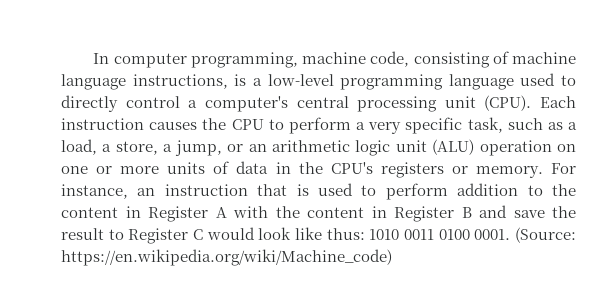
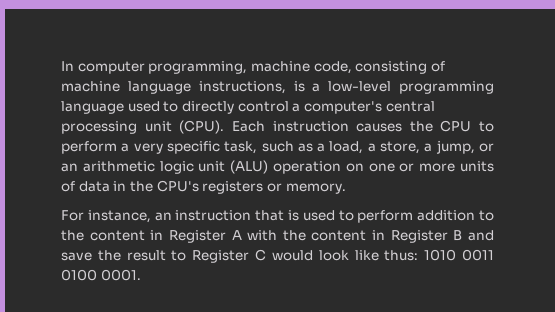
(543, 172) none -> (346, 188) //
[515,227,577,243] [61,249,392,266] (Source: https://en.wikipedia.org/wiki/Machine_code) -> (141, 275) none

